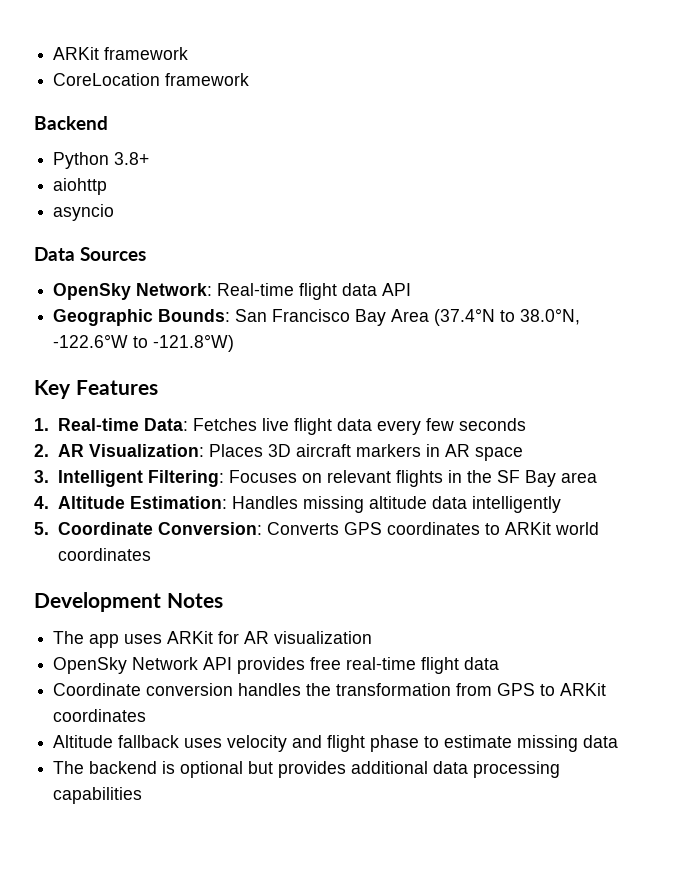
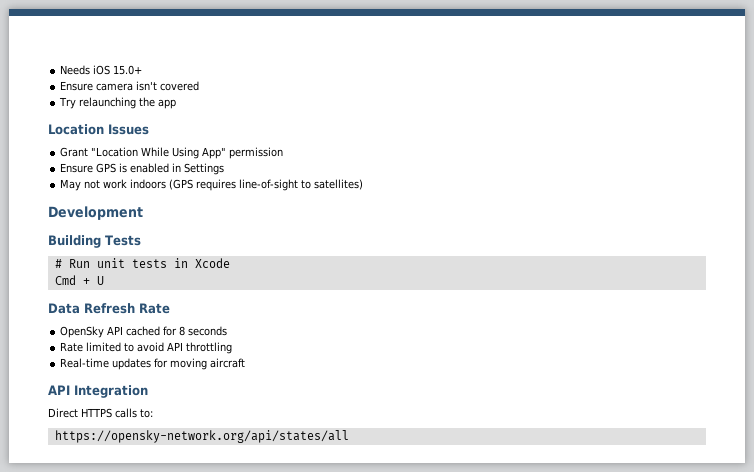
[53,47,189,60] [53,73,250,86] [34,116,108,130] [53,152,150,169] [53,178,108,195] [53,204,115,221] ARKit framework // CoreLocation framework // Backend // Python 3.8+ // aiohttp // asyncio -> [60,65,143,75] [60,81,200,91] [59,97,177,109] [48,124,149,135] [60,147,284,159] [60,163,225,175] [60,179,364,191] [48,206,143,220] [48,235,141,248] [54,258,230,268] [54,275,104,285] Needs iOS 15.0+ // Ensure camera isn't covered // Try relaunching the app // Location Issues // Grant "Location While Using App" permission // Ensure GPS is enabled in Settings // May not work indoors (GPS requires line-of-sight to satellites) // Development // Building Tests // # Run unit tests in Xcode // Cmd + U
[80,247,147,261] [53,283,412,300] [53,308,581,326] [53,334,235,352] [34,380,158,399] [34,418,526,435] [34,444,523,461] [34,470,597,487] [34,496,561,513] [34,522,599,535] [57,548,151,561] [34,592,223,612] [53,631,373,648] [53,657,500,674] [53,683,607,696] [53,709,147,722] [53,735,619,752] [53,761,561,778] [53,787,143,804] Sources // OpenSky Network: Real-time flight data API // Geographic Bounds: San Francisco Bay Area (37.4°N to 38.0°N, -122.6°W to -121.8°W) // Key Features // 1. Real-time Data: Fetches live flight data every few seconds // 2. AR Visualization: Places 3D aircraft markers in AR space // 3. Intelligent Filtering: Focuses on relevant flights in the SF Bay area // 4. Altitude Estimation: Handles missing altitude data intelligently // 5. Coordinate Conversion: Converts GPS coordinates to ARKit world coordinates // Development Notes // The app uses ARKit for AR visualization // OpenSky Network API provides free real-time flight data // Coordinate conversion handles the transformation from GPS to ARKit coordinates // Altitude fallback uses velocity and flight phase to estimate missing data // The backend is optional but provides additional data processing capabilities -> [84,303,170,314] [60,326,228,338] [60,342,233,354] [60,358,246,370] [48,385,148,398] [48,408,153,418] [54,430,349,443] Refresh Rate // OpenSky API cached for 8 seconds // Rate limited to avoid API throttling // Real-time updates for moving aircraft // API Integration // Direct HTTPS calls to: // https://opensky-network.org/api/states/all

